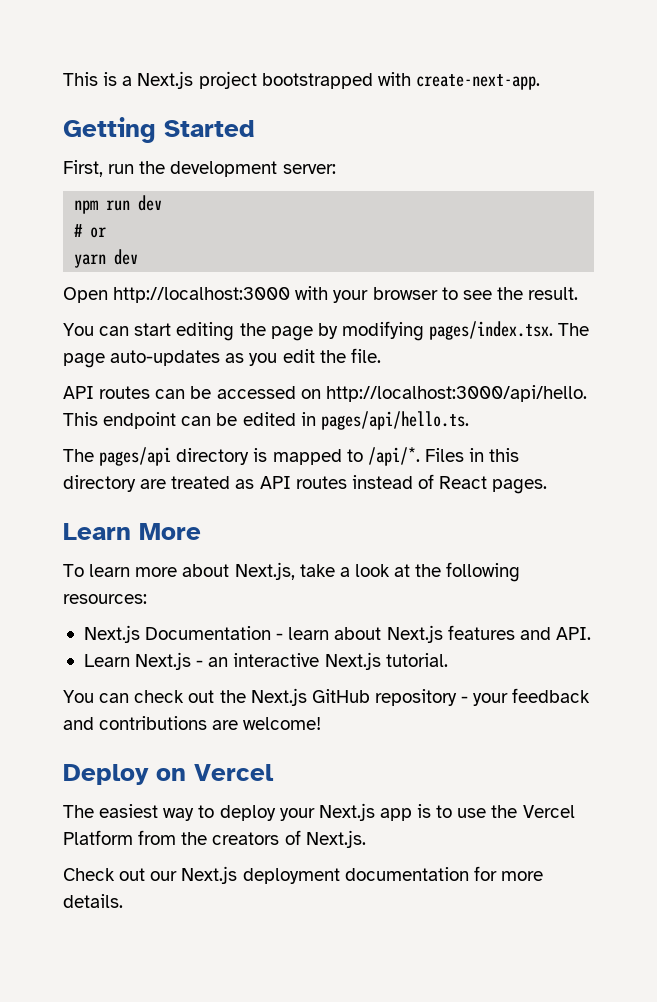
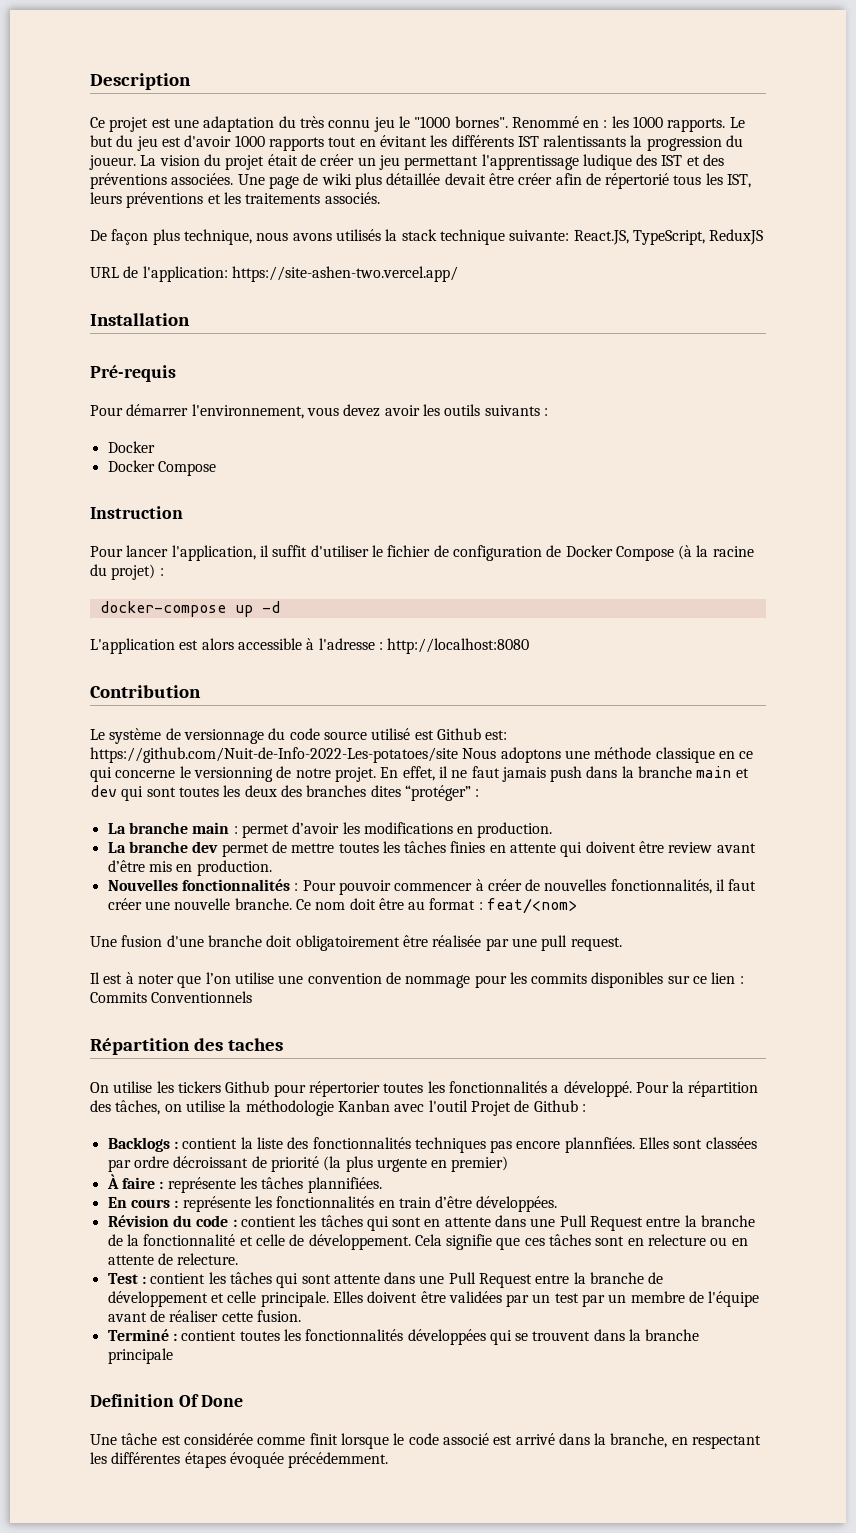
[63,71,540,90] [63,117,255,143] [63,160,336,177] [74,195,163,214] [74,224,107,238] [74,249,139,268] [63,286,579,303] [63,321,590,341] [63,348,381,368] [63,385,587,402] [63,411,469,430] [63,447,520,466] [63,474,548,494] [63,523,201,540] [63,562,521,582] [63,594,147,604] [83,625,591,643] [83,652,448,670] [63,688,591,706] [63,716,322,730] [63,764,274,785] [63,803,575,821] [63,830,366,848] [63,866,543,884] [63,894,123,908] This is a Next.js project bootstrapped with create-next-app. // Getting Started // First, run the development server: // npm run dev // # or // yarn dev // Open http://localhost:3000 with your browser to see the result. // You can start editing the page by modifying pages/index.tsx. The page auto-updates as you edit the file. // API routes can be accessed on http://localhost:3000/api/hello. This endpoint can be edited in pages/api/hello.ts. // The pages/api directory is mapped to /api/*. Files in this directory are treated as API routes instead of React pages. // Learn More // To learn more about Next.js, take a look at the following resources: // Next.js Documentation - learn about Next.js features and API. // Learn Next.js - an interactive Next.js tutorial. // You can check out the Next.js GitHub repository - your feedback and contributions are welcome! // Deploy on Vercel // The easiest way to deploy your Next.js app is to use the Vercel Platform from the creators of Next.js. // Check out our Next.js deployment documentation for more details. -> [90,73,191,90] [90,116,745,132] [90,135,744,151] [89,154,725,170] [90,173,752,189] [90,192,380,208] [90,229,764,245] [90,266,458,282] [90,313,190,326] [90,365,176,382] [90,404,548,419] [107,441,155,453] [107,460,216,476] [90,506,183,519] [90,545,754,561] [90,564,164,580] [99,601,280,617] [90,638,530,654] [90,685,201,698] [90,728,508,744] [90,747,754,763] [90,766,749,782] [90,785,480,801] [107,822,553,838] [107,841,756,857] [107,860,272,876] [107,879,757,895] [107,898,578,914] [90,935,622,951] [90,972,744,988] [90,991,253,1003] [90,1038,283,1055] [90,1081,759,1097] [90,1100,586,1116] [107,1137,757,1153] [107,1156,509,1172] [106,1174,382,1193] [107,1196,558,1212] [107,1215,756,1231] [107,1234,748,1250] [107,1253,239,1265] [107,1272,664,1288] [107,1291,760,1307] [107,1310,301,1322] [107,1329,700,1345] [107,1348,173,1364] [90,1394,244,1407] [90,1433,762,1449] [90,1452,389,1468] Description // Ce projet est une adaptation du très connu jeu le "1000 bornes". Renommé en : les 1000 rapports. Le but du jeu est d'avoir 1000 rapports tout en évitant les différents IST ralentissants la progression du joueur. La vision du projet était de créer un jeu permettant l'apprentissage ludique des IST et des préventions associées. Une page de wiki plus détaillée devait être créer afin de répertorié tous les IST, leurs préventions et les traitements associés. // De façon plus technique, nous avons utilisés la stack technique suivante: React.JS, TypeScript, ReduxJS // URL de l'application: https://site-ashen-two.vercel.app/ // Installation // Pré-requis // Pour démarrer l'environnement, vous devez avoir les outils suivants : // Docker // Docker Compose // Instruction // Pour lancer l'application, il suffit d'utiliser le fichier de configuration de Docker Compose (à la racine du projet) : // docker-compose up -d // L'application est alors accessible à l'adresse : http://localhost:8080 // Contribution // Le système de versionnage du code source utilisé est Github est: https://github.com/Nuit-de-Info-2022-Les-potatoes/site Nous adoptons une méthode classique en ce qui concerne le versionning de notre projet. En effet, il ne faut jamais push dans la branche main et dev qui sont toutes les deux des branches dites “protéger” : // La branche main : permet d’avoir les modifications en production. // La branche dev permet de mettre toutes les tâches finies en attente qui doivent être review avant d’être mis en production. // Nouvelles fonctionnalités : Pour pouvoir commencer à créer de nouvelles fonctionnalités, il faut créer une nouvelle branche. Ce nom doit être au format : feat/<nom> // Une fusion d'une branche doit obligatoirement être réalisée par une pull request. // Il est à noter que l’on utilise une convention de nommage pour les commits disponibles sur ce lien : Commits Conventionnels // Répartition des taches // On utilise les tickers Github pour répertorier toutes les fonctionnalités a développé. Pour la répartition des tâches, on utilise la méthodologie Kanban avec l'outil Projet de Github : // Backlogs : contient la liste des fonctionnalités techniques pas encore plannfiées. Elles sont classées par ordre décroissant de priorité (la plus urgente en premier) // À faire : représente les tâches plannifiées. // En cours : représente les fonctionnalités en train d’être développées. // Révision du code : contient les tâches qui sont en attente dans une Pull Request entre la branche de la fonctionnalité et celle de développement. Cela signifie que ces tâches sont en relecture ou en attente de relecture. // Test : contient les tâches qui sont attente dans une Pull Request entre la branche de développement et celle principale. Elles doivent être validées par un test par un membre de l'équipe avant de réaliser cette fusion. // Terminé : contient toutes les fonctionnalités développées qui se trouvent dans la branche principale // Definition Of Done // Une tâche est considérée comme finit lorsque le code associé est arrivé dans la branche, en respectant les différentes étapes évoquée précédemment.

